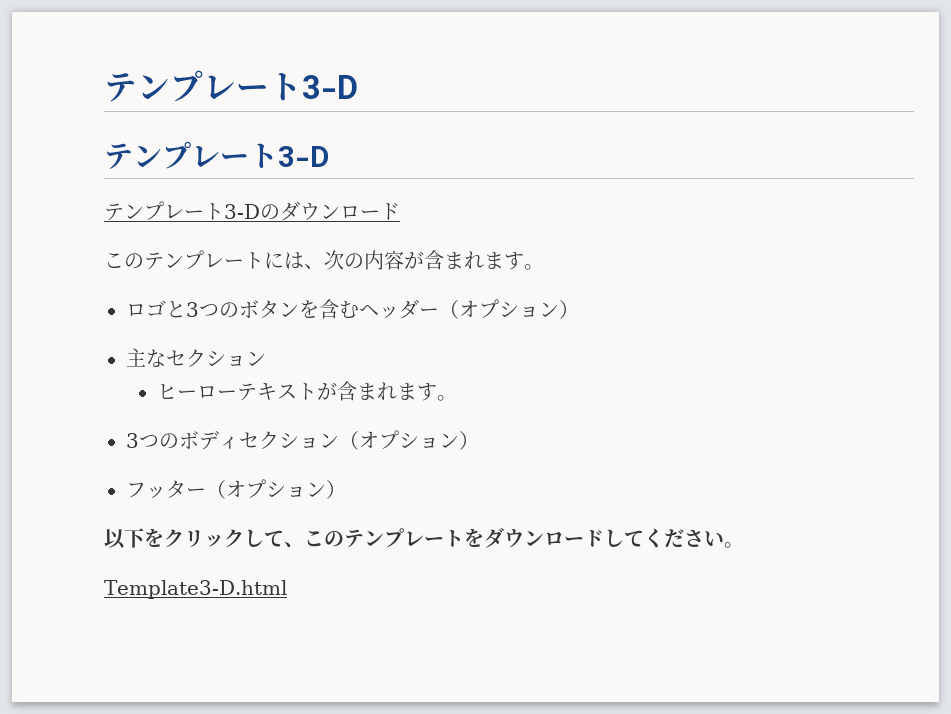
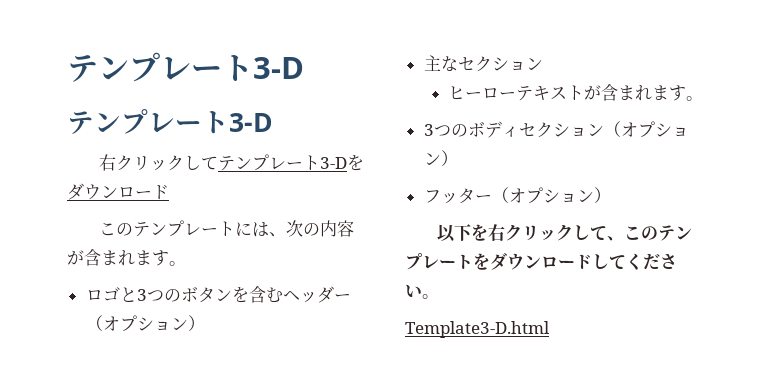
[104,201,280,221] テンプレート3-Dの -> [98,154,364,171] 右クリックしてテンプレート3-Dを
(164, 538) none -> [487,224,505,241] 右

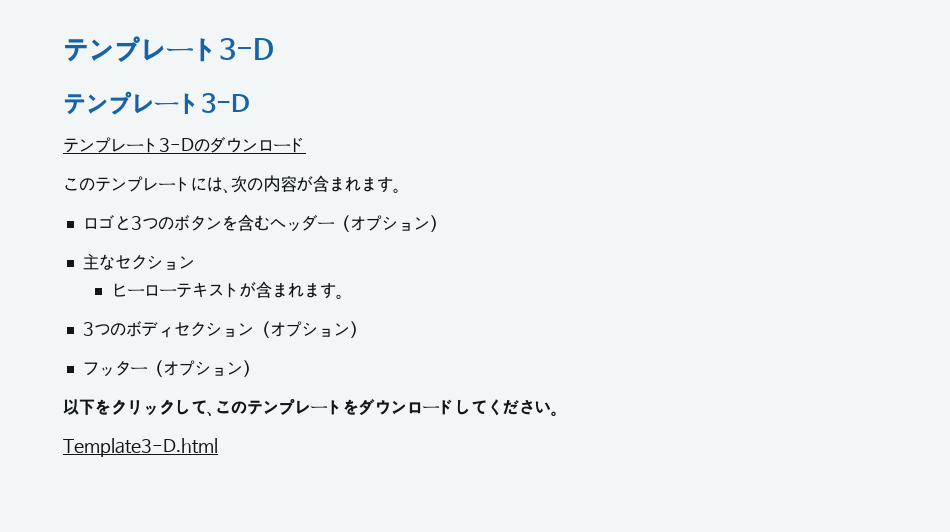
[98,154,364,171] 右クリックしてテンプレート3-Dを -> [63,137,210,153] テンプレート3-Dの
[487,224,505,241] 右 -> (111, 407) none

